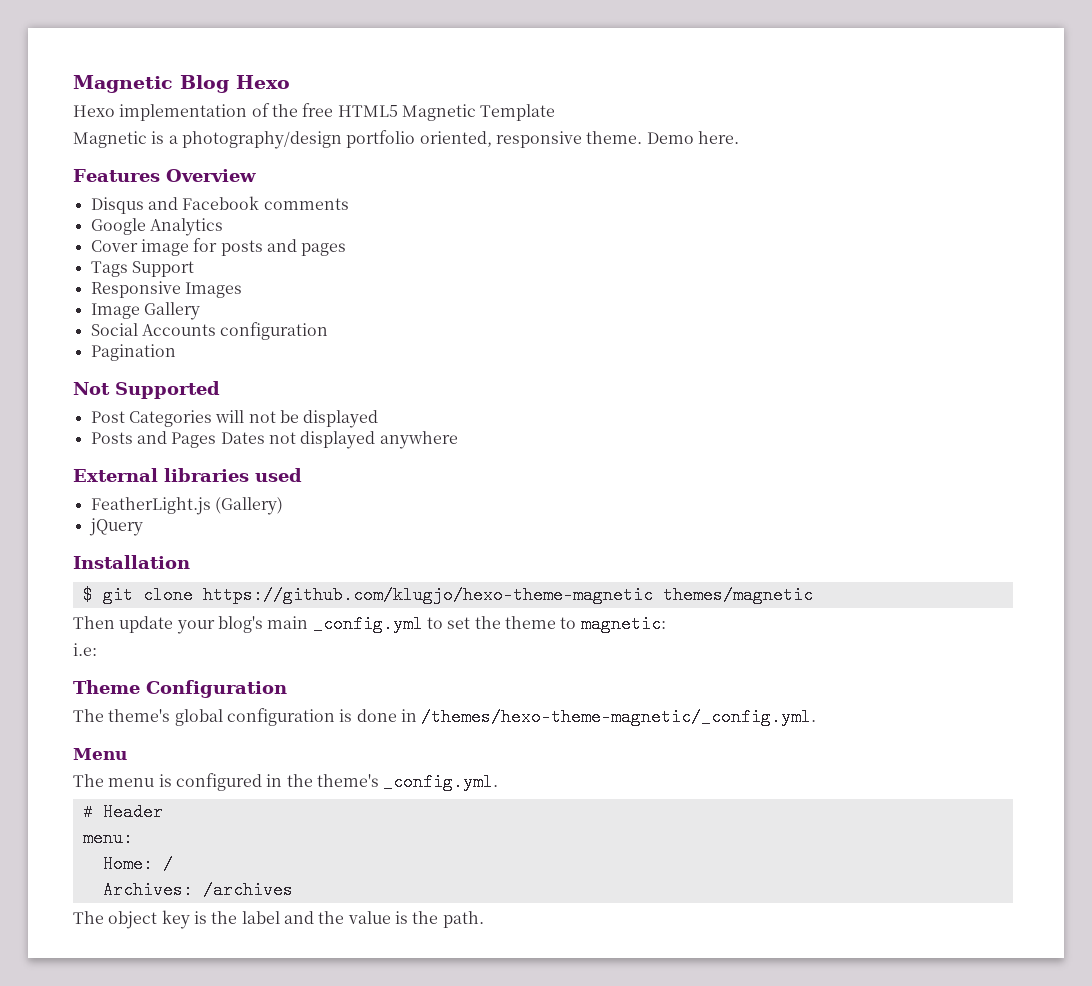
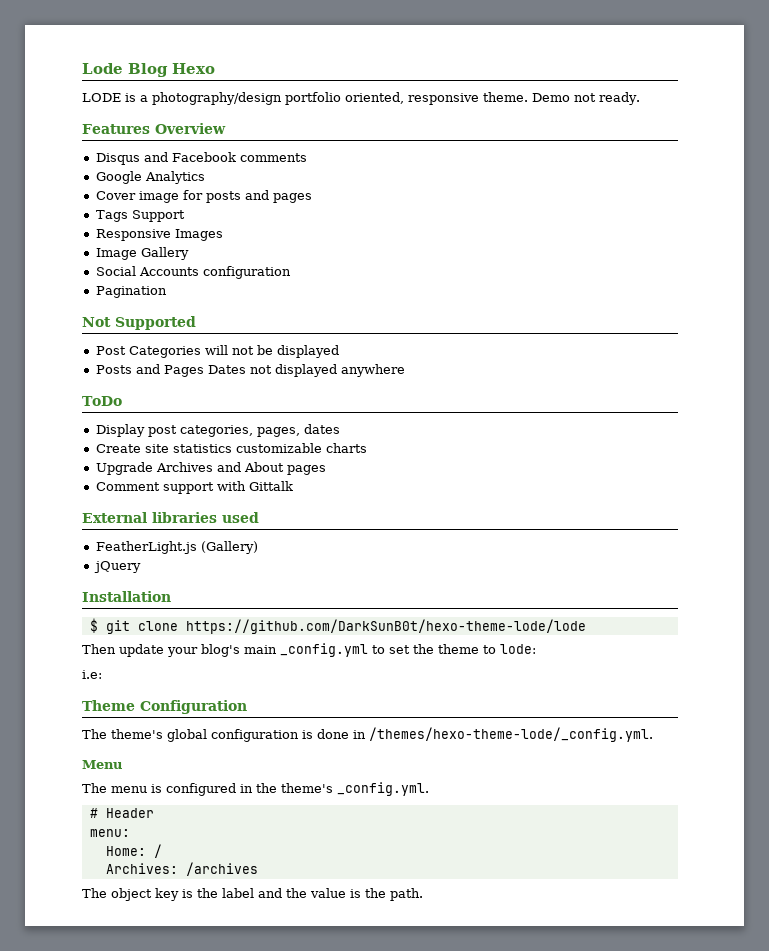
[73,75,173,93] Magnetic -> [82,63,123,74] Lode
[73,103,556,121] [73,131,147,148] Hexo implementation of the free HTML5 Magnetic Template // Magnetic -> [82,93,121,102] LODE
[697,131,739,144] here. -> [574,92,640,105] not ready.
(458, 440) none -> [82,396,122,406] [95,424,340,437] [95,443,367,453] [95,462,326,475] [95,481,293,494] // ToDo // Display post categories, pages, dates // Create site statistics customizable charts // Upgrade Archives and About pages // Comment support with Gittalk
[202,586,813,604] https://github.com/klugjo/hexo-theme-magnetic themes/magnetic -> [185,619,586,634] https://github.com/DarkSunB0t/hexo-theme-lode/lode
[580,615,666,633] magnetic: -> [500,644,536,654] lode:
[421,708,817,726] /themes/hexo-theme-magnetic/_config.yml. -> [369,727,653,742] /themes/hexo-theme-lode/_config.yml.

